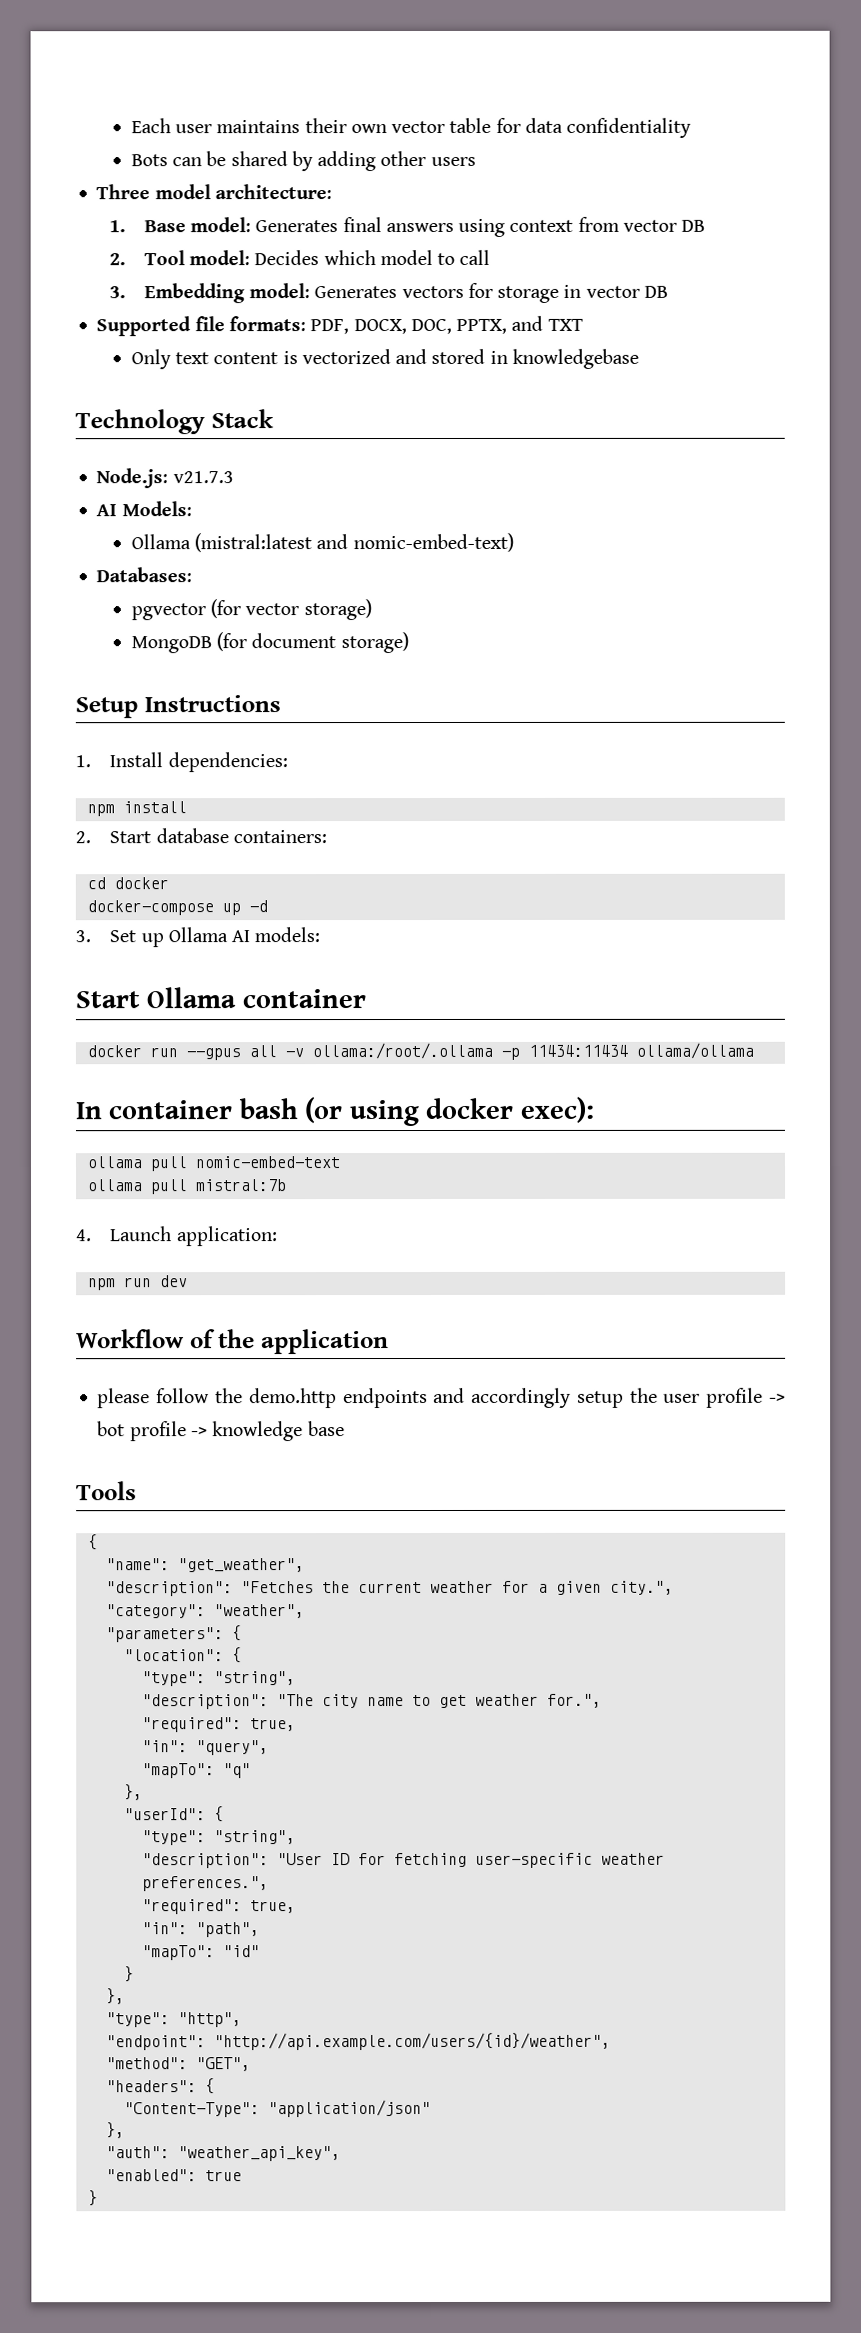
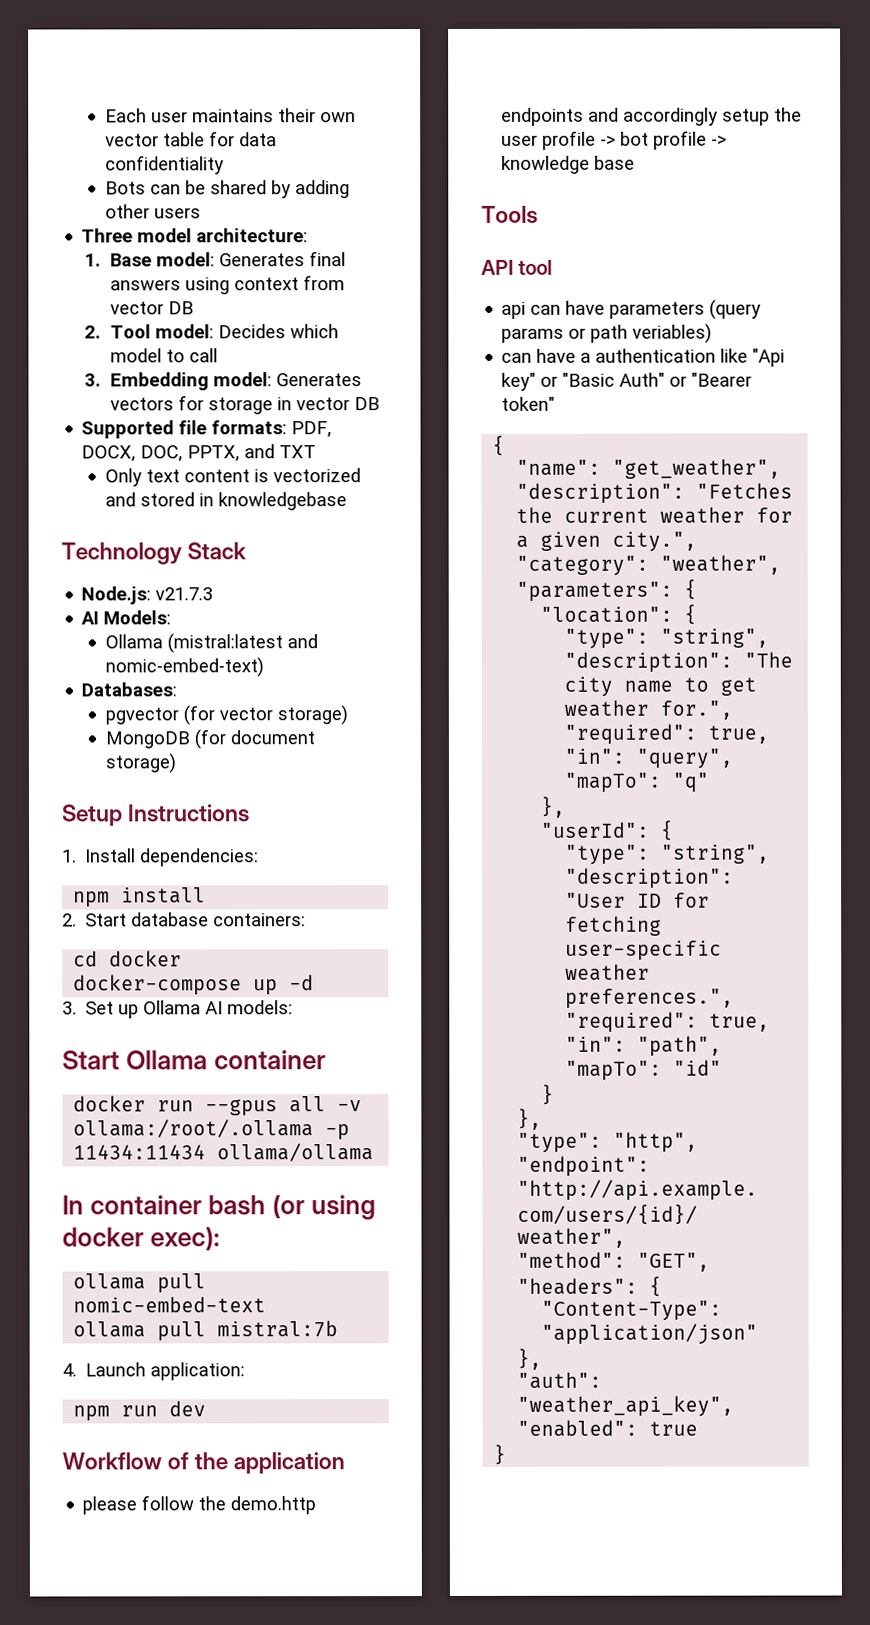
(137, 1491) none -> [481,259,554,275] [501,299,762,320] [501,323,713,344] [501,348,786,367] [501,372,753,391] [501,396,556,411] // API tool // api can have parameters (query params or path veriables) // can have a authentication like "Api key" or "Basic Auth" or "Bearer token"

